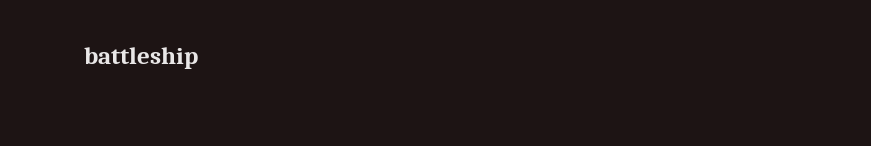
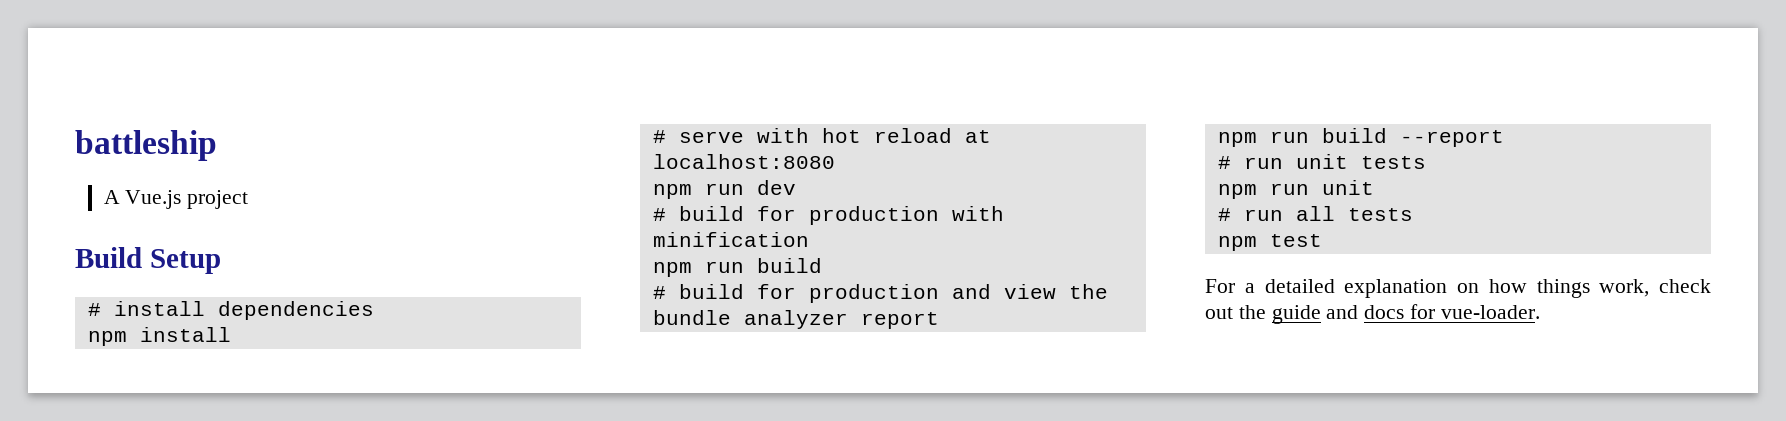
(198, 58) none -> [103,190,249,209] [75,247,221,274] [87,301,374,320] [87,327,231,346] [652,128,991,143] [652,154,835,169] [652,180,796,199] [652,206,1004,225] [652,232,809,247] [652,258,822,277] [652,284,1108,303] [652,310,939,329] [1217,128,1504,147] [1217,154,1426,169] [1217,180,1374,199] [1217,206,1413,221] [1217,234,1322,251] [1205,279,1711,298] [1205,304,1540,324] // A Vue.js project // Build Setup // # install dependencies // npm install // # serve with hot reload at localhost:8080 // npm run dev // # build for production with minification // npm run build // # build for production and view the bundle analyzer report // npm run build --report // # run unit tests // npm run unit // # run all tests // npm test // For a detailed explanation on how things work, check out the guide and docs for vue-loader.

